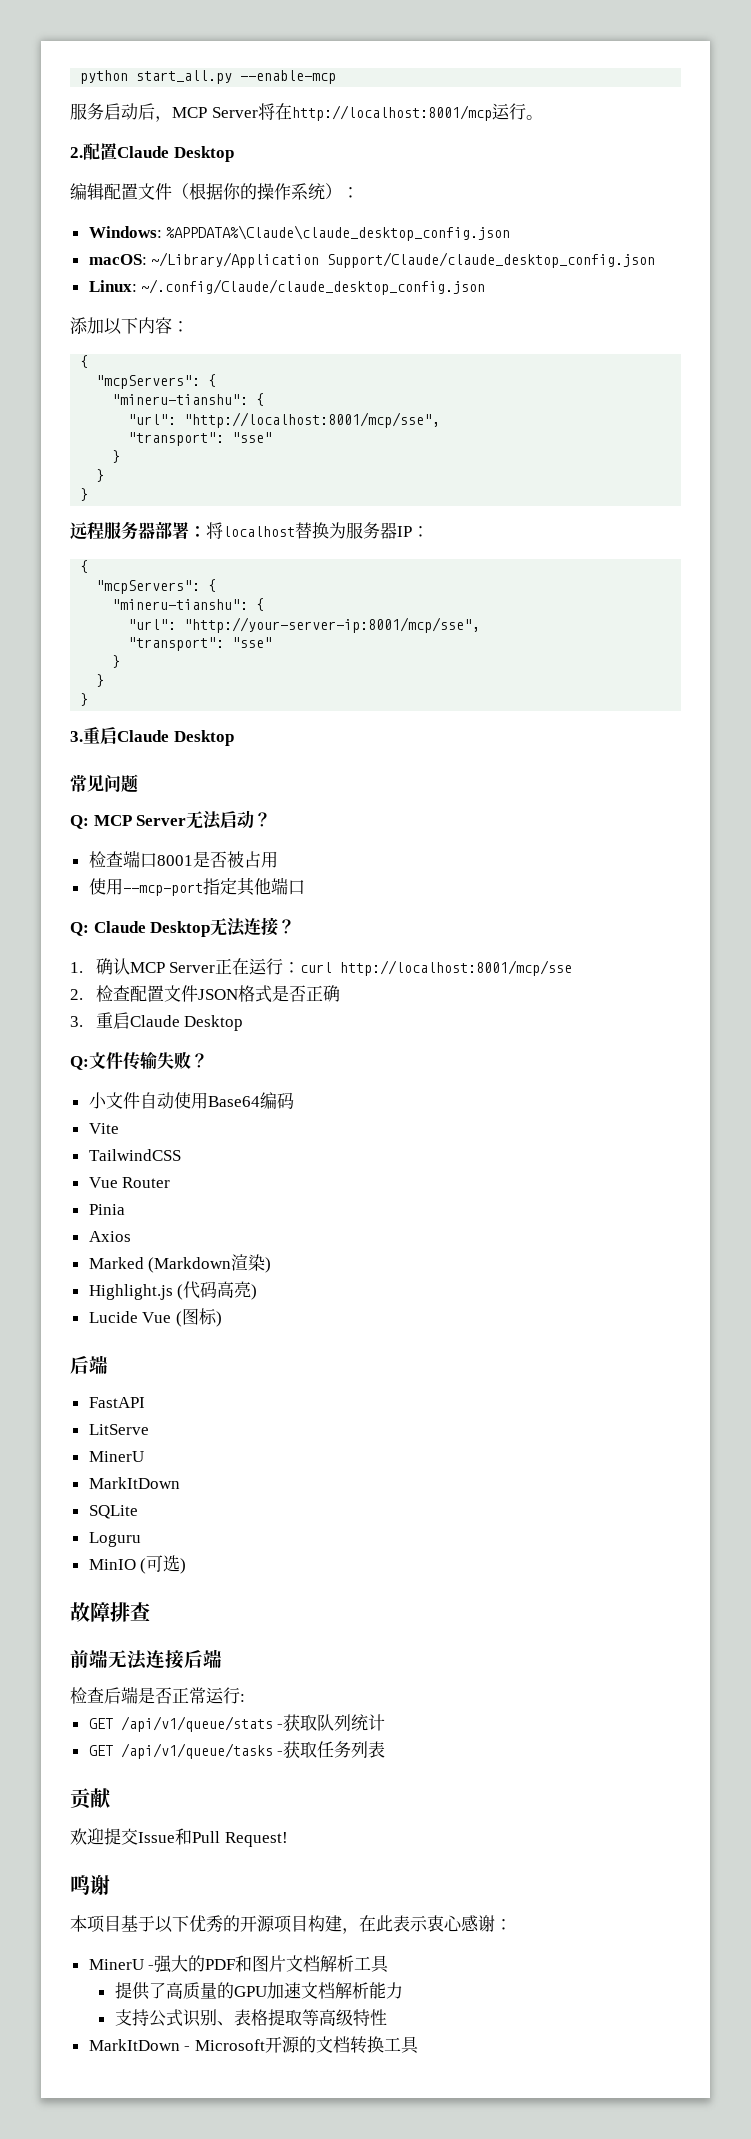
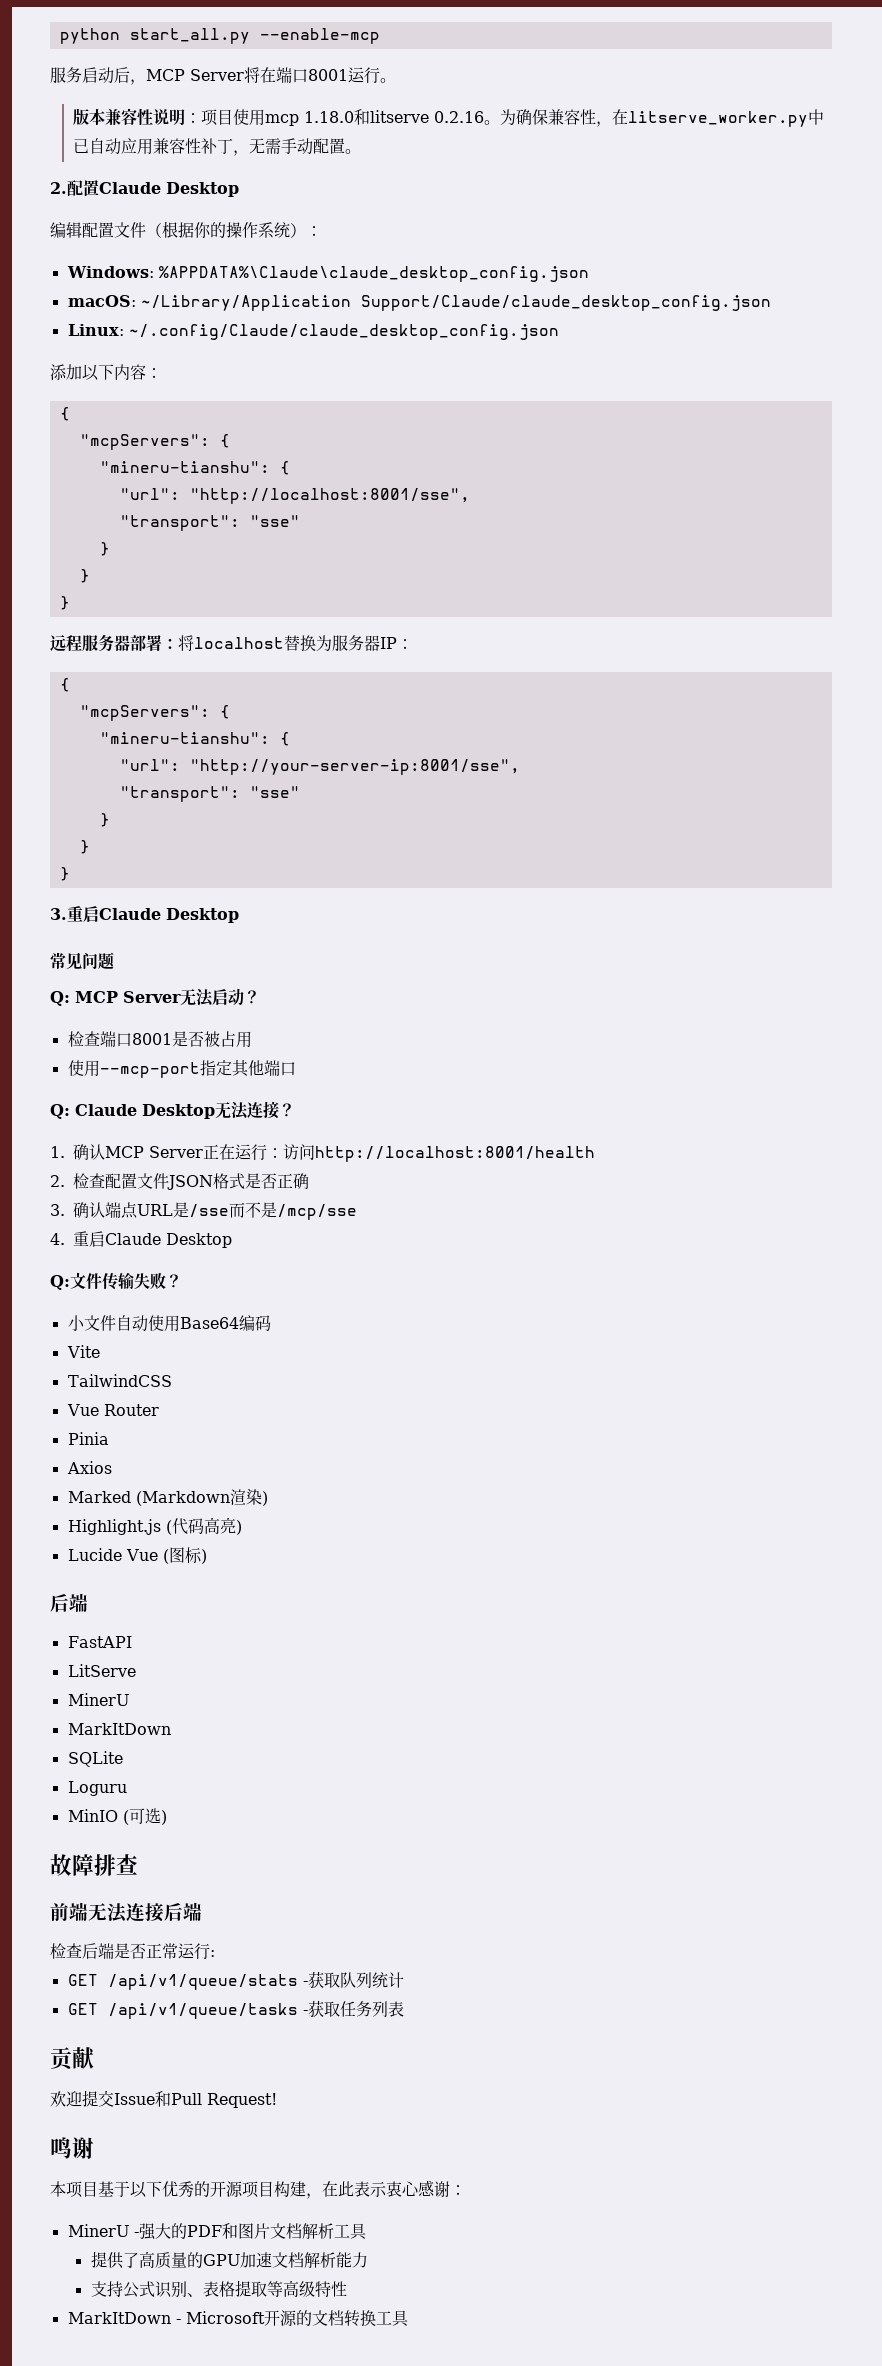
[291,105,492,121] http://localhost:8001/mcp -> [276,67,348,83] 端口8001
(543, 117) none -> [73,108,825,127] [73,138,362,156] // 版本兼容性说明：项目使用mcp 1.18.0和litserve 0.2.16。为确保兼容性，在litserve_worker.py中已自动应用兼容性补丁，无需手动配置。
[184,412,441,428] "http://localhost:8001/mcp/sse", -> [189,488,470,504] "http://localhost:8001/sse",
[184,617,481,633] "http://your-server-ip:8001/mcp/sse", -> [189,759,520,775] "http://your-server-ip:8001/sse",
[300,960,573,976] curl http://localhost:8001/mcp/sse -> [283,1144,596,1162] 访问http://localhost:8001/health
(83, 1021) none -> [73,1202,358,1220] [50,1233,65,1245] 确认端点URL是/sse而不是/mcp/sse // 4.

